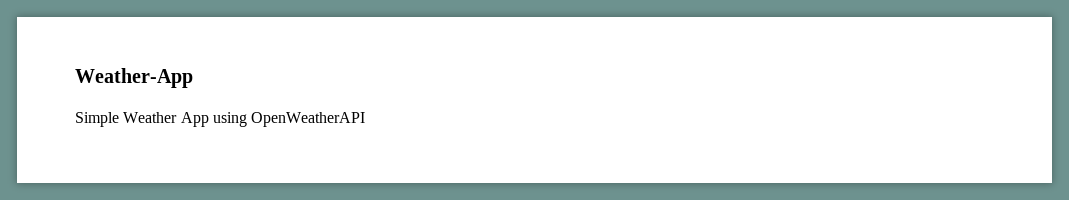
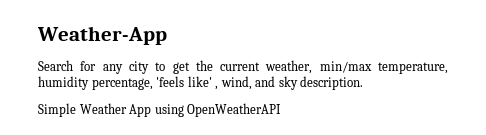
(193, 78) none -> [38,60,449,74] [38,76,364,90] // Search for any city to get the current weather, min/max temperature, humidity percentage, 'feels like' , wind, and sky description.

